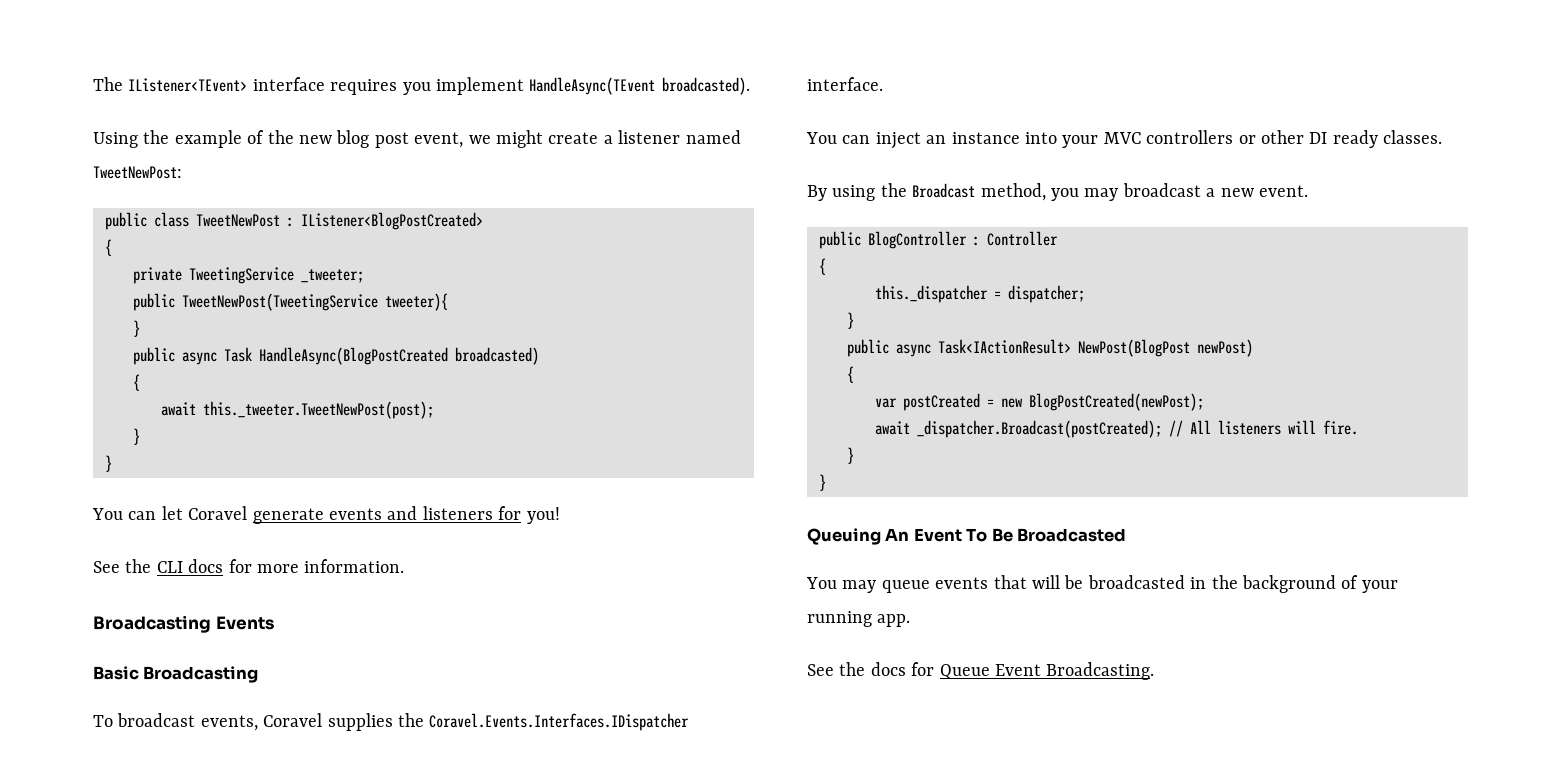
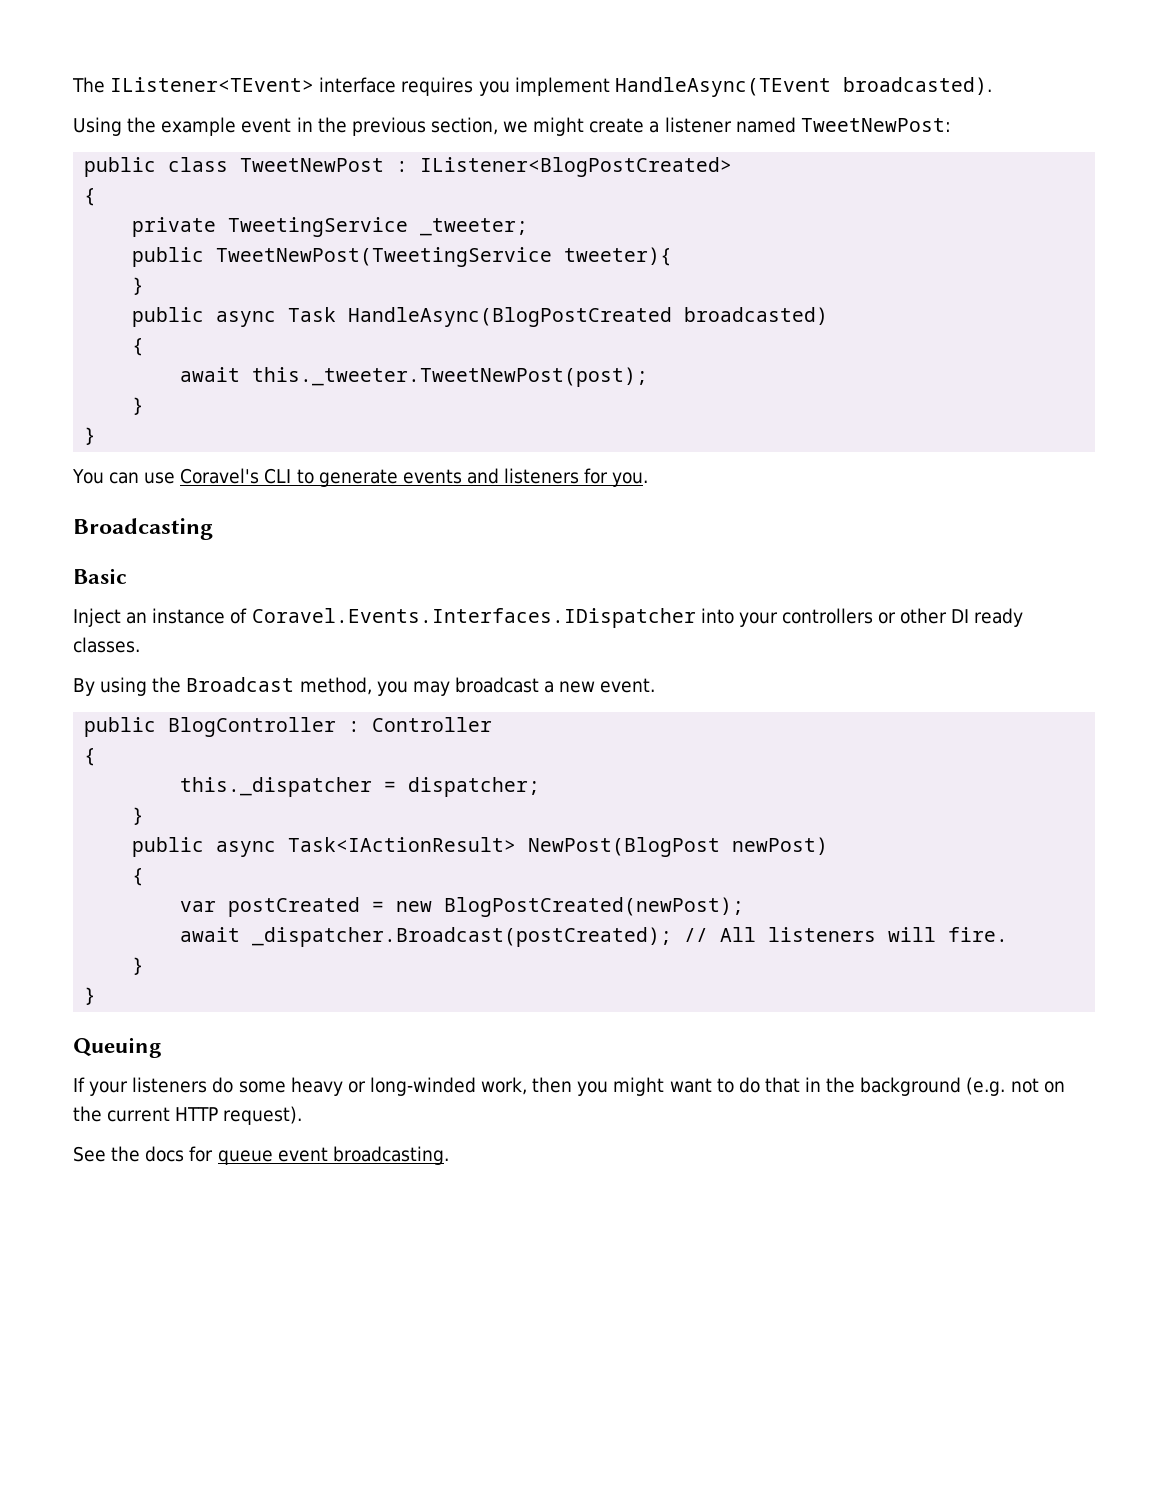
[247,130,464,148] of the new blog post event, -> [241,117,498,136] event in the previous section,
[161,506,248,520] let Coravel -> [144,468,314,484] use Coravel's CLI to
[526,507,560,524] [93,559,405,573] [93,615,274,633] you! // See the CLI docs for more information. // Broadcasting Events -> [612,472,649,487] [73,518,213,540] you. // Broadcasting
[143,666,259,683] [93,713,690,731] [807,77,883,91] [806,132,1020,149] Broadcasting // To broadcast events, Coravel supplies the Coravel.Events.Interfaces.IDispatcher interface. // You can inject an instance -> [73,608,696,628] // Inject an instance of Coravel.Events.Interfaces.IDispatcher
[1103,132,1141,144] MVC -> (778, 619) none
[885,528,1127,542] [806,575,1398,593] [807,611,911,627] An Event To Be Broadcasted // You may queue events that will be broadcasted in the background of your running app. -> [73,1077,1065,1096] [73,1106,303,1125] // If your listeners do some heavy or long-winded work, then you might want to do that in the background (e.g. not on the current HTTP request).
[939,662,1155,680] Queue Event Broadcasting. -> [217,1146,449,1165] queue event broadcasting.

